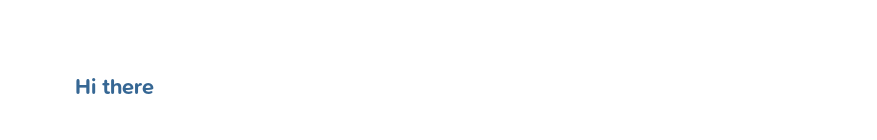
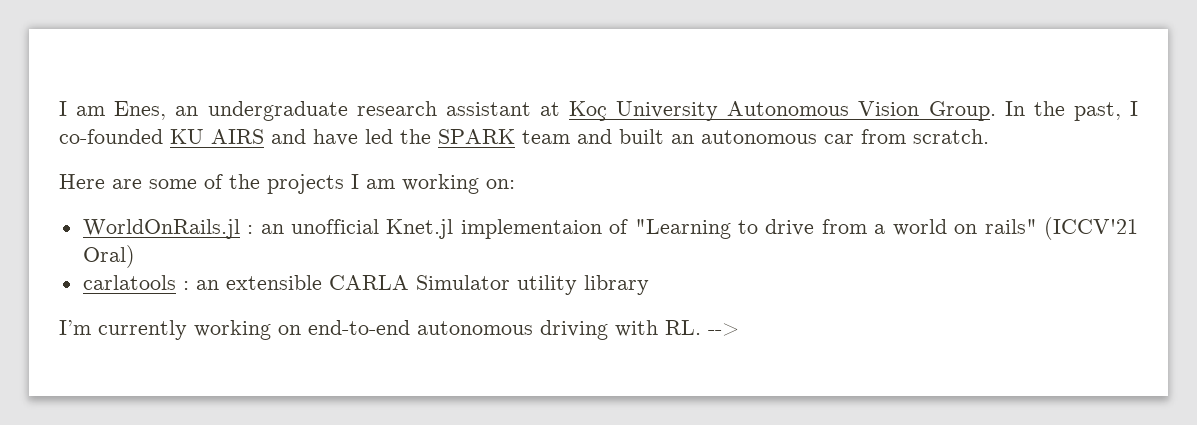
[75,78,154,95] Hi there -> [59,101,1138,121] [59,129,989,146] [59,174,515,194] [82,217,1138,240] [82,245,135,268] [82,275,649,295] [59,320,739,340] I am Enes, an undergraduate research assistant at Koç University Autonomous Vision Group. In the past, I co-founded KU AIRS and have led the SPARK team and built an autonomous car from scratch. // Here are some of the projects I am working on: // WorldOnRails.jl : an unofficial Knet.jl implementaion of "Learning to drive from a world on rails" (ICCV'21 Oral) // carlatools : an extensible CARLA Simulator utility library // I’m currently working on end-to-end autonomous driving with RL. -->

